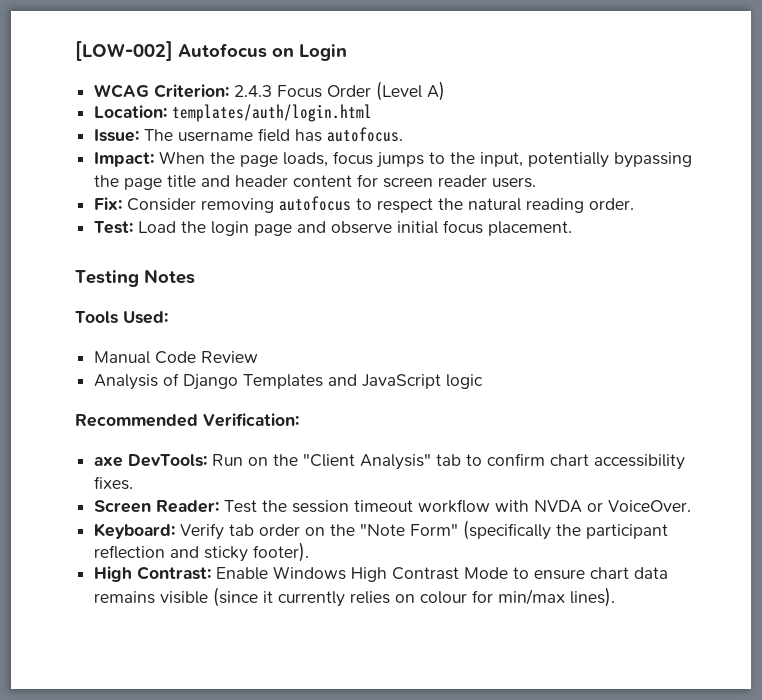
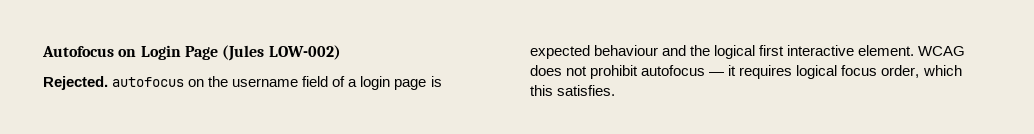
[75,41,173,61] [LOW-002] -> (42, 51) none
[94,81,446,101] [94,104,373,122] [94,127,404,142] [94,151,693,168] [94,174,537,190] [94,196,635,213] [94,220,573,236] [75,269,195,287] [75,311,168,324] [94,351,259,364] [94,373,484,390] [75,413,299,427] [94,453,686,470] [94,476,134,490] [94,499,692,513] [94,520,669,540] [94,542,310,562] [94,566,669,582] [94,587,616,607] // WCAG Criterion: 2.4.3 Focus Order (Level A) // Location: templates/auth/login.html // Issue: The username field has autofocus. // Impact: When the page loads, focus jumps to the input, potentially bypassing the page title and header content for screen reader users. // Fix: Consider removing autofocus to respect the natural reading order. // Test: Load the login page and observe initial focus placement. // Testing Notes // Tools Used: // Manual Code Review // Analysis of Django Templates and JavaScript logic // Recommended Verification: // axe DevTools: Run on the "Client Analysis" tab to confirm chart accessibility fixes. // Screen Reader: Test the session timeout workflow with NVDA or VoiceOver. // Keyboard: Verify tab order on the "Note Form" (specifically the participant reflection and sticky footer). // High Contrast: Enable Windows High Contrast Mode to ensure chart data remains visible (since it currently relies on colour for min/max lines). -> [184,45,341,61] [43,76,442,90] [530,45,966,59] [530,65,962,79] [530,85,616,96] Page (Jules LOW-002) // Rejected. autofocus on the username field of a login page is expected behaviour and the logical first interactive element. WCAG does not prohibit autofocus — it requires logical focus order, which this satisfies.

